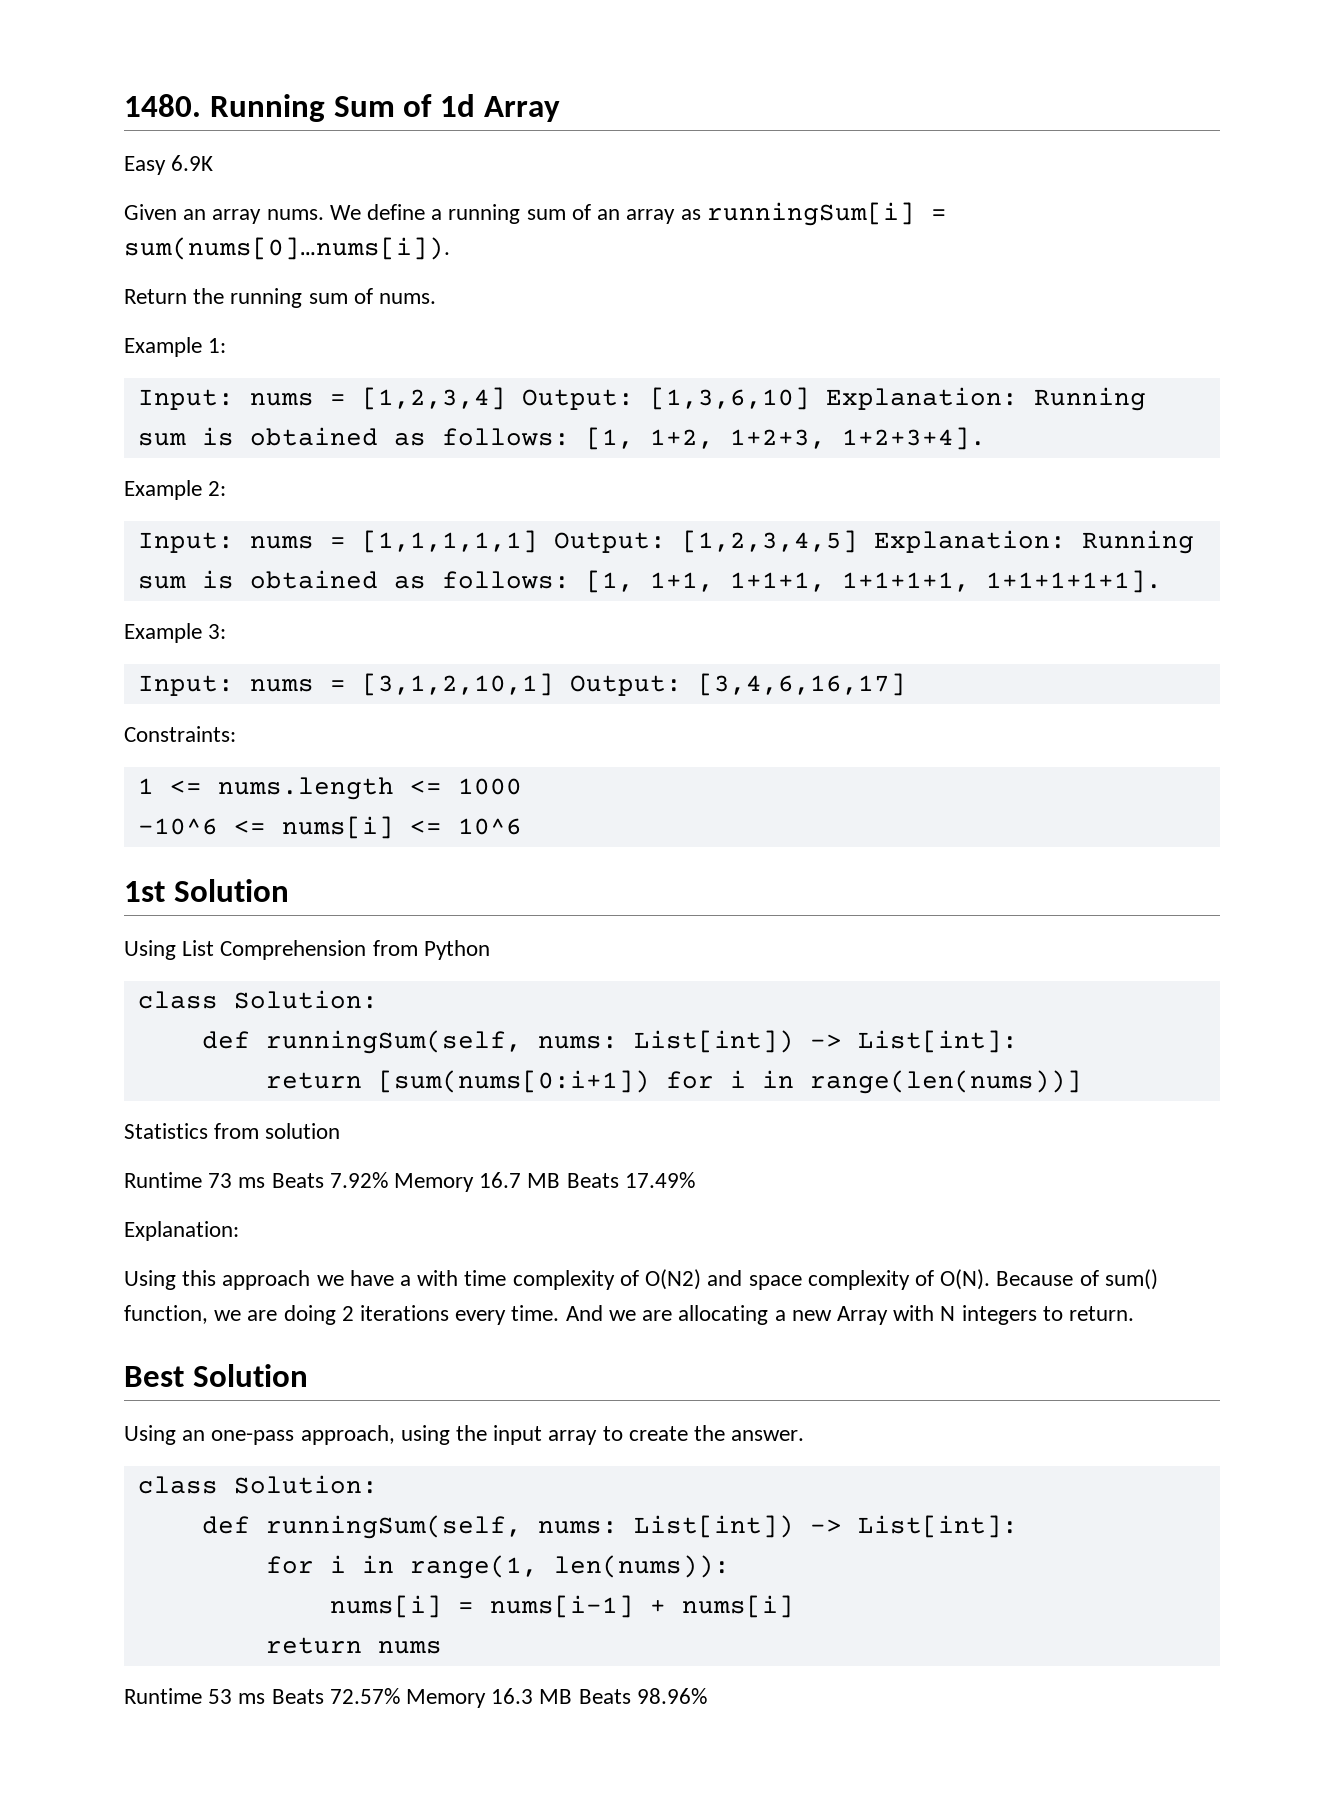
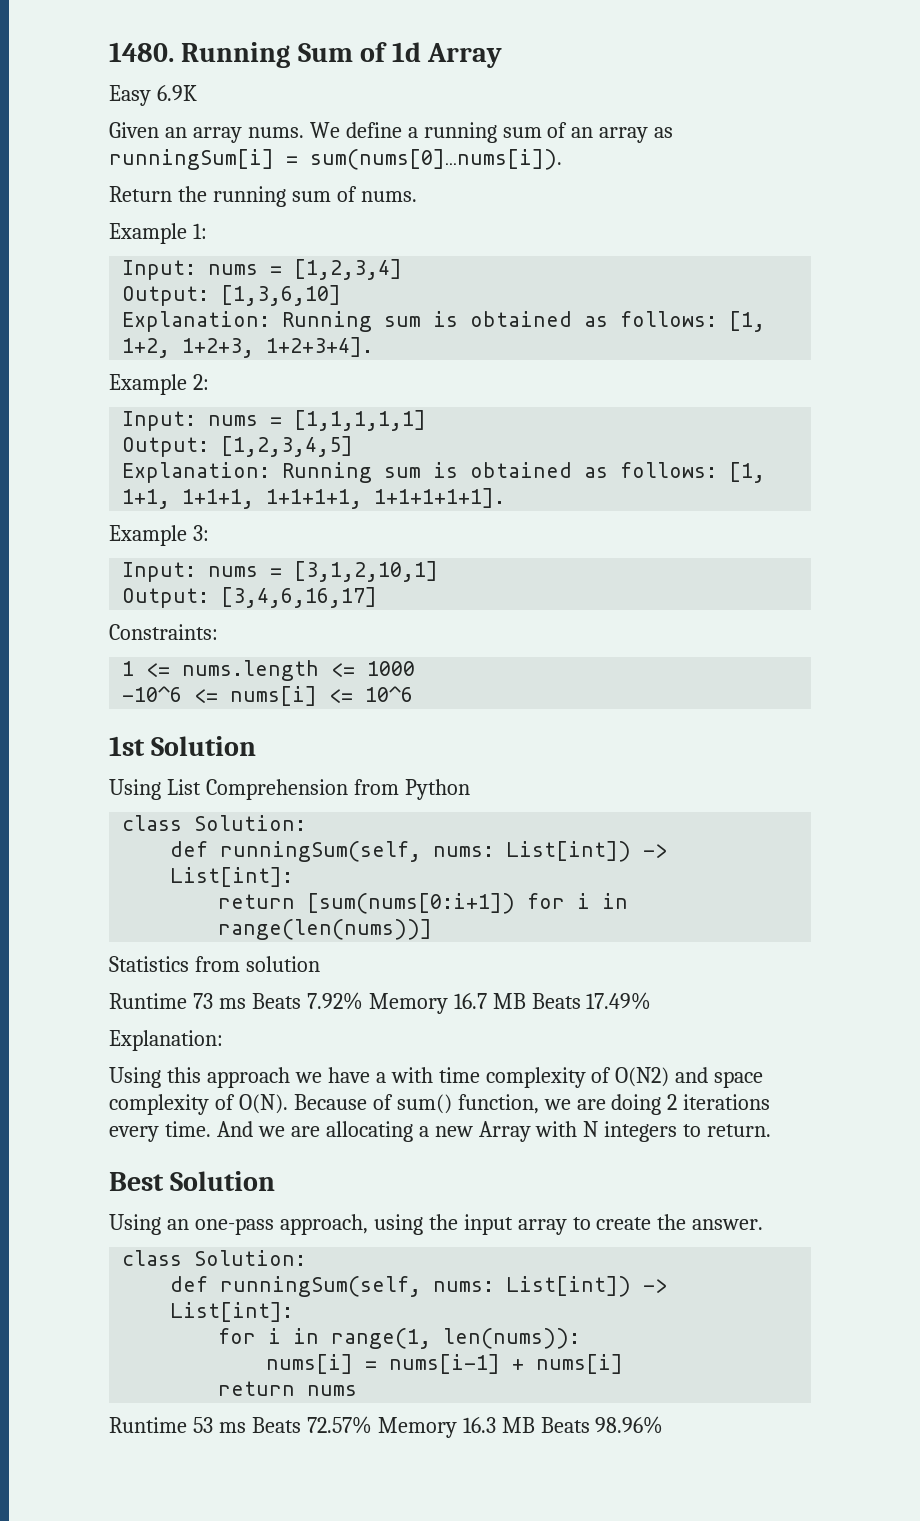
(506, 398) none -> (403, 269) //
(810, 398) none -> (342, 295) //
(538, 541) none -> (427, 420) //
(858, 541) none -> (354, 446) //
(554, 684) none -> (439, 571) //

